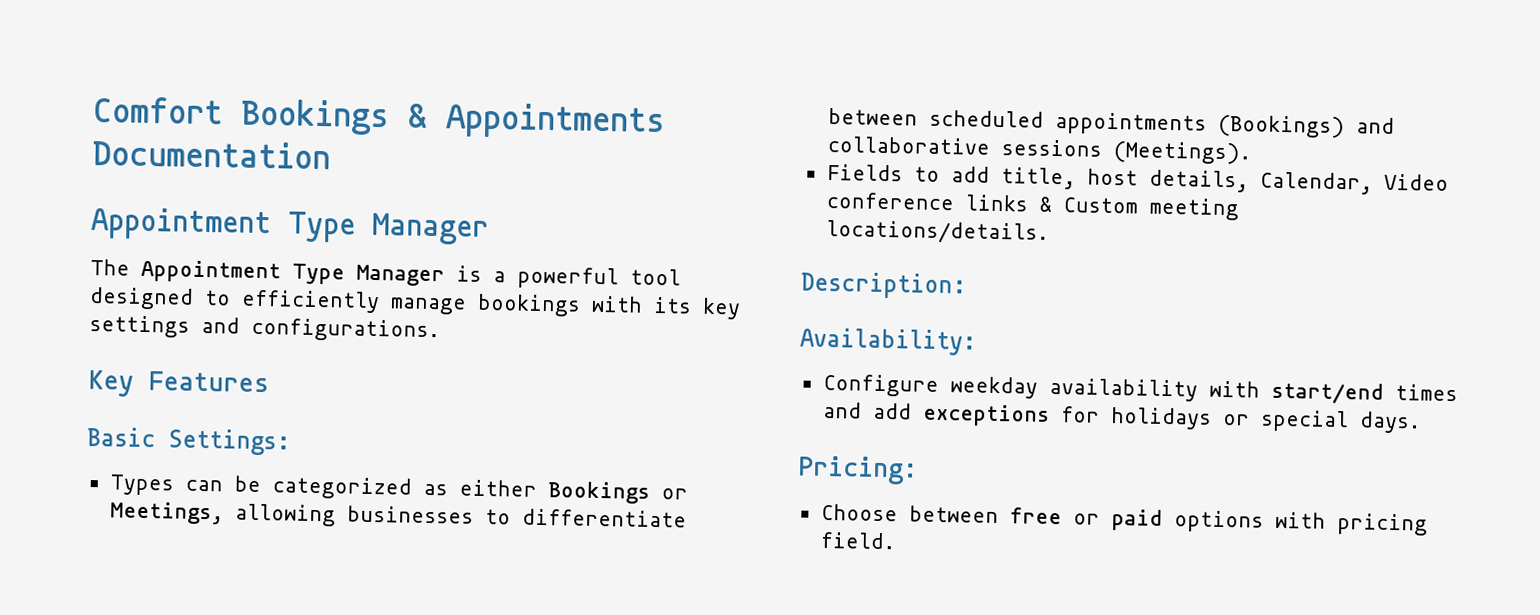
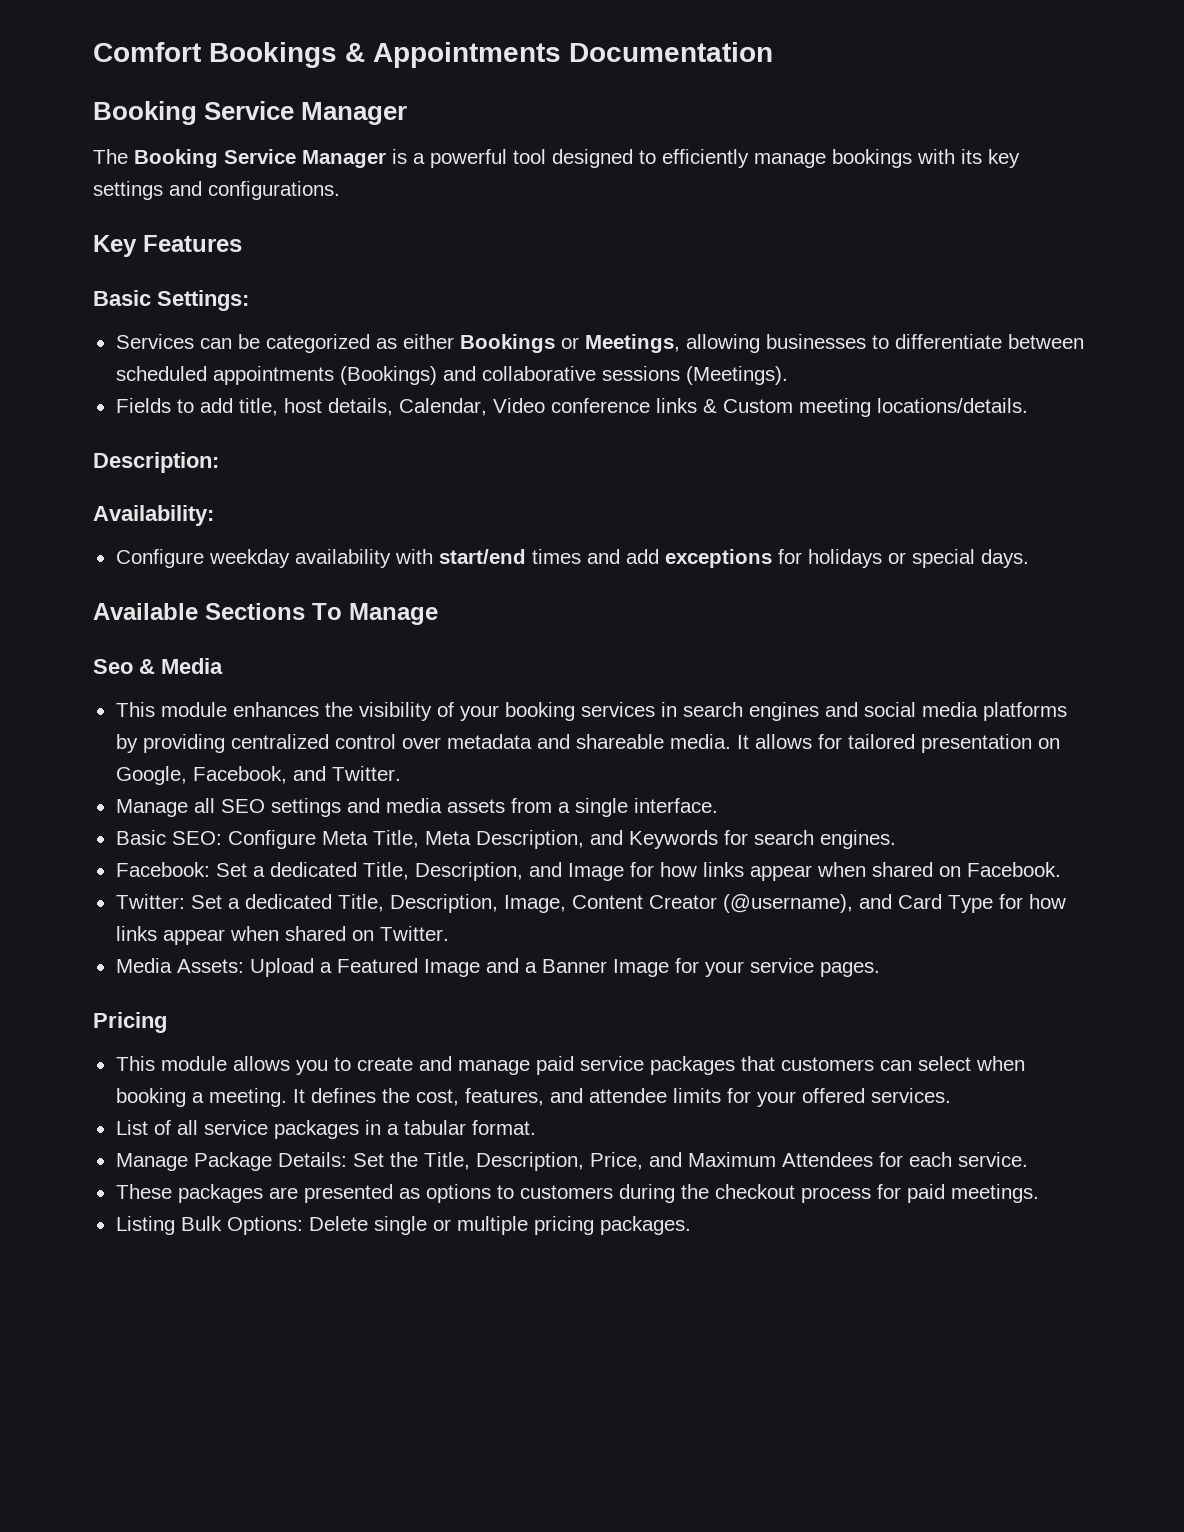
[91,207,356,243] Appointment Type -> [93,101,295,125] Booking Service
[141,259,345,285] Appointment Type -> [134,149,296,168] Booking Service
[109,474,174,496] Types -> [115,334,194,349] Services
[797,455,918,485] [820,503,1428,536] [819,531,896,550] Pricing: // Choose between free or paid options with pricing field. -> [93,603,438,625] [93,658,223,674] [115,702,1067,721] [115,734,1060,753] [115,766,401,785] [115,798,718,817] [115,830,896,849] [115,862,1061,881] [115,894,1066,913] [115,926,449,945] [115,958,880,977] [93,1012,167,1033] [115,1056,1025,1075] [115,1088,951,1107] [115,1120,536,1139] [115,1152,1028,1171] [115,1184,1039,1203] [115,1216,691,1235] Available Sections To Manage // Seo & Media // This module enhances the visibility of your booking services in search engines and social media platforms by providing centralized control over metadata and shareable media. It allows for tailored presentation on Google, Facebook, and Twitter. // Manage all SEO settings and media assets from a single interface. // Basic SEO: Configure Meta Title, Meta Description, and Keywords for search engines. // Facebook: Set a dedicated Title, Description, and Image for how links appear when shared on Facebook. // Twitter: Set a dedicated Title, Description, Image, Content Creator (@username), and Card Type for how links appear when shared on Twitter. // Media Assets: Upload a Featured Image and a Banner Image for your service pages. // Pricing // This module allows you to create and manage paid service packages that customers can select when booking a meeting. It defines the cost, features, and attendee limits for your offered services. // List of all service packages in a tabular format. // Manage Package Details: Set the Title, Description, Price, and Maximum Attendees for each service. // These packages are presented as options to customers during the checkout process for paid meetings. // Listing Bulk Options: Delete single or multiple pricing packages.

